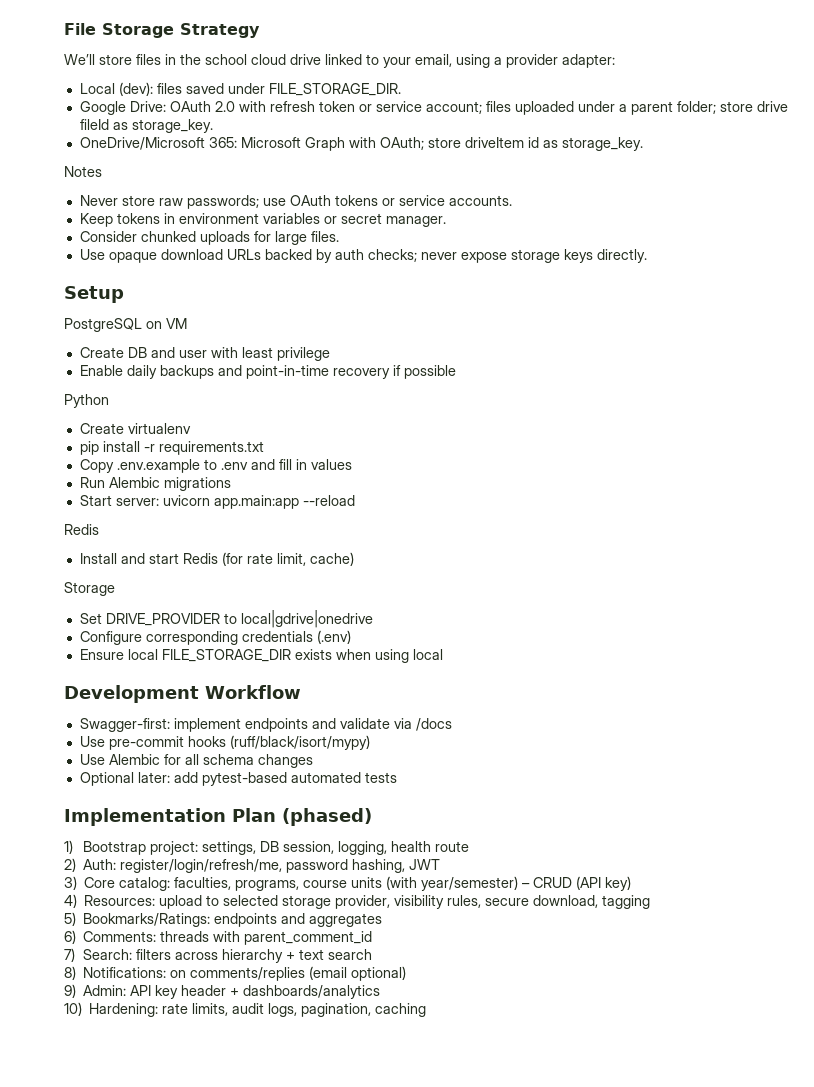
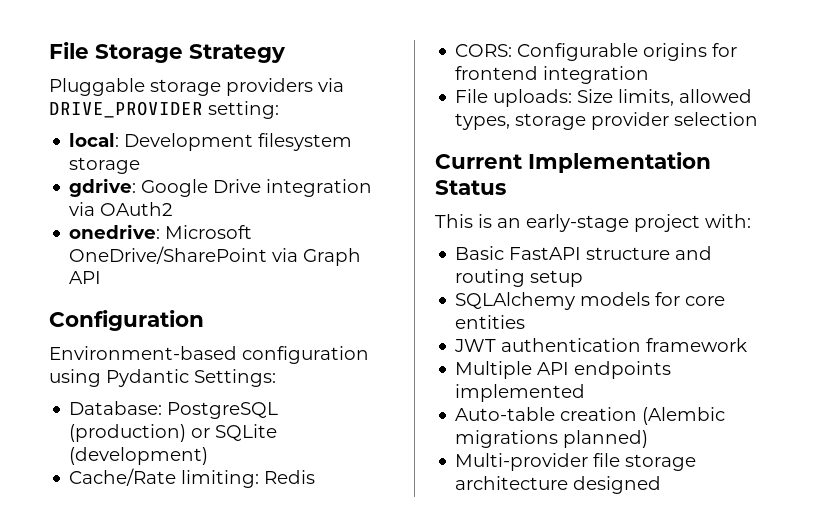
[64,54,615,68] [79,82,401,96] [79,101,788,115] [79,119,213,133] [79,137,643,151] [64,166,102,177] [79,195,512,209] [79,213,446,227] [79,231,339,245] [79,249,647,263] [64,286,124,303] [64,318,187,332] [79,347,330,361] [79,365,456,379] [64,394,109,408] [79,423,191,434] [79,441,264,455] [79,459,352,473] [79,477,231,491] [79,495,355,509] [64,524,99,535] [79,552,354,566] [64,582,115,596] [79,610,373,628] [79,630,351,645] [79,649,443,663] [64,685,301,703] [79,718,452,732] [79,735,370,750] [79,754,313,768] [79,772,397,786] [64,808,372,826] [64,840,470,855] [64,858,441,873] [64,876,632,891] [64,894,651,909] [64,912,383,927] [64,930,373,945] [64,948,373,963] [64,966,407,981] [64,984,381,999] [64,1002,427,1017] We’ll store files in the school cloud drive linked to your email, using a provider adapter: // Local (dev): files saved under FILE_STORAGE_DIR. // Google Drive: OAuth 2.0 with refresh token or service account; files uploaded under a parent folder; store drive fileId as storage_key. // OneDrive/Microsoft 365: Microsoft Graph with OAuth; store driveItem id as storage_key. // Notes // Never store raw passwords; use OAuth tokens or service accounts. // Keep tokens in environment variables or secret manager. // Consider chunked uploads for large files. // Use opaque download URLs backed by auth checks; never expose storage keys directly. // Setup // PostgreSQL on VM // Create DB and user with least privilege // Enable daily backups and point-in-time recovery if possible // Python // Create virtualenv // pip install -r requirements.txt // Copy .env.example to .env and fill in values // Run Alembic migrations // Start server: uvicorn app.main:app --reload // Redis // Install and start Redis (for rate limit, cache) // Storage // Set DRIVE_PROVIDER to local|gdrive|onedrive // Configure corresponding credentials (.env) // Ensure local FILE_STORAGE_DIR exists when using local // Development Workflow // Swagger-first: implement endpoints and validate via /docs // Use pre-commit hooks (ruff/black/isort/mypy) // Use Alembic for all schema changes // Optional later: add pytest-based automated tests // Implementation Plan (phased) // 1) Bootstrap project: settings, DB session, logging, health route // 2) Auth: register/login/refresh/me, password hashing, JWT // 3) Core catalog: faculties, programs, course units (with year/semester) – CRUD (API key) // 4) Resources: upload to selected storage provider, visibility rules, secure download, tagging // 5) Bookmarks/Ratings: endpoints and aggregates // 6) Comments: threads with parent_comment_id // 7) Search: filters across hierarchy + text search // 8) Notifications: on comments/replies (email optional) // 9) Admin: API key header + dashboards/analytics // 10) Hardening: rate limits, audit logs, pagination, caching -> [49,78,344,96] [49,101,279,119] [69,133,353,151] [69,157,141,174] [69,178,373,197] [69,202,174,216] [69,224,253,239] [69,246,362,266] [69,271,102,284] [49,310,204,331] [49,346,369,364] [49,369,276,387] [69,401,279,419] [69,424,278,442] [69,447,209,465] [69,468,316,488] [455,43,738,61] [455,66,650,84] [455,89,753,107] [455,112,759,130] [435,152,711,173] [435,180,506,195] [435,214,751,232] [455,246,713,260] [455,269,584,287] [455,292,726,310] [455,315,526,329] [454,338,748,352] [455,361,672,379] [455,384,586,402] [455,407,726,425] [455,430,649,448] [455,453,697,471] [455,476,662,494] Pluggable storage providers via DRIVE_PROVIDER setting: // local: Development filesystem storage // gdrive: Google Drive integration via OAuth2 // onedrive: Microsoft OneDrive/SharePoint via Graph API // Configuration // Environment-based configuration using Pydantic Settings: // Database: PostgreSQL (production) or SQLite (development) // Cache/Rate limiting: Redis // CORS: Configurable origins for frontend integration // File uploads: Size limits, allowed types, storage provider selection // Current Implementation Status // This is an early-stage project with: // Basic FastAPI structure and routing setup // SQLAlchemy models for core entities // JWT authentication framework // Multiple API endpoints implemented // Auto-table creation (Alembic migrations planned) // Multi-provider file storage architecture designed

